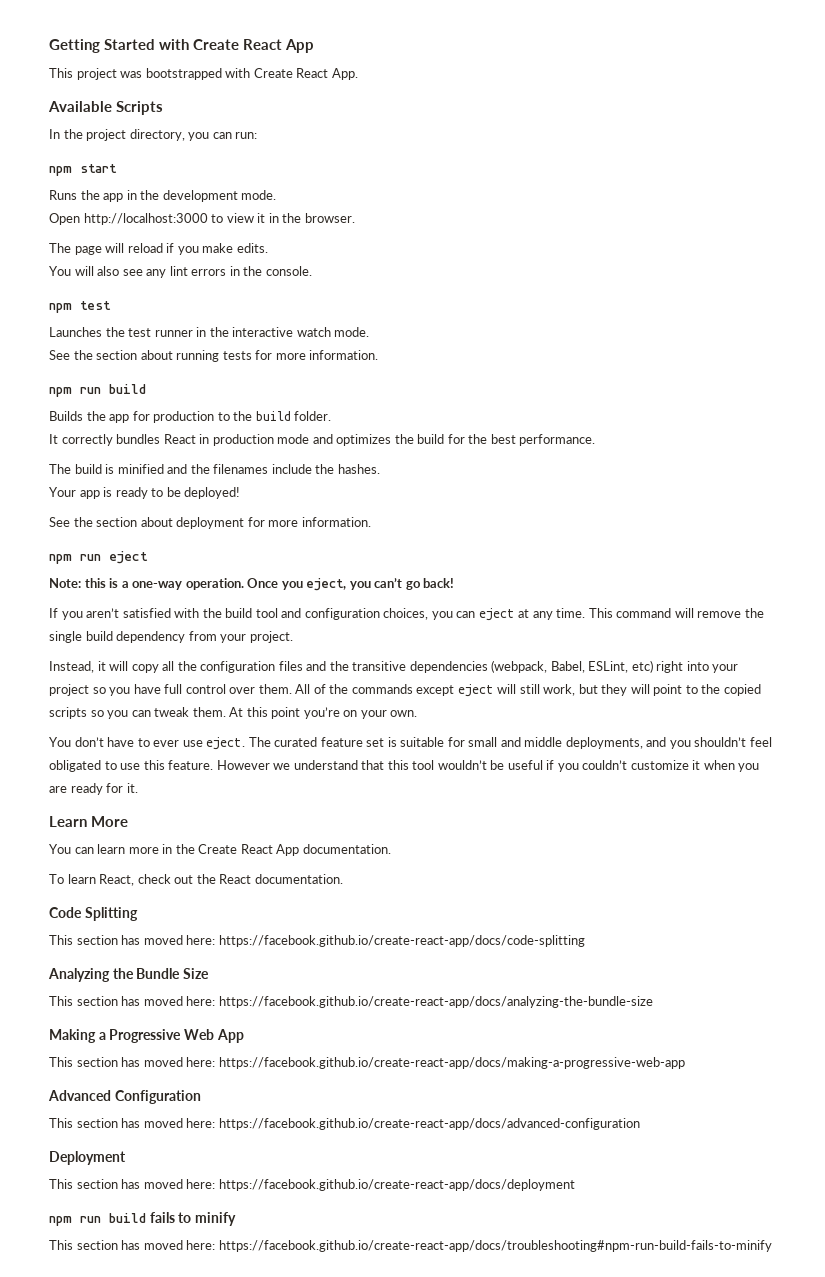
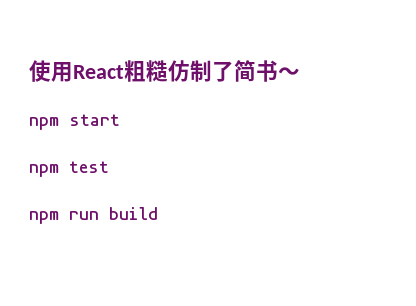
[49,39,315,53] [49,68,358,80] [48,101,163,115] [49,129,258,141] [49,164,117,176] [49,190,277,202] [49,213,355,225] [49,243,268,255] [49,266,312,278] [49,301,111,313] [49,327,370,337] [49,350,379,362] [49,384,146,397] [49,411,332,423] [49,434,596,446] [49,464,380,474] [49,487,241,499] [49,517,371,529] [49,551,148,564] [49,578,455,591] [49,608,764,621] [49,631,293,643] [49,660,739,673] [49,684,761,697] [49,707,418,719] [49,737,772,750] [49,760,760,772] [49,783,138,795] [49,816,128,827] [49,844,391,856] [49,874,343,886] [49,907,138,921] [49,935,585,947] [48,968,209,982] [49,996,653,1008] [49,1029,244,1043] [49,1057,685,1069] [48,1090,201,1104] [49,1118,640,1130] [49,1151,126,1165] [49,1179,575,1191] [49,1212,236,1226] [49,1240,772,1252] Getting Started with Create React App // This project was bootstrapped with Create React App. // Available Scripts // In the project directory, you can run: // npm start // Runs the app in the development mode. // Open http://localhost:3000 to view it in the browser. // The page will reload if you make edits. // You will also see any lint errors in the console. // npm test // Launches the test runner in the interactive watch mode. // See the section about running tests for more information. // npm run build // Builds the app for production to the build folder. // It correctly bundles React in production mode and optimizes the build for the best performance. // The build is minified and the filenames include the hashes. // Your app is ready to be deployed! // See the section about deployment for more information. // npm run eject // Note: this is a one-way operation. Once you eject, you can’t go back! // If you aren’t satisfied with the build tool and configuration choices, you can eject at any time. This command will remove the single build dependency from your project. // Instead, it will copy all the configuration files and the transitive dependencies (webpack, Babel, ESLint, etc) right into your project so you have full control over them. All of the commands except eject will still work, but they will point to the copied scripts so you can tweak them. At this point you’re on your own. // You don’t have to ever use eject. The curated feature set is suitable for small and middle deployments, and you shouldn’t feel obligated to use this feature. However we understand that this tool wouldn’t be useful if you couldn’t customize it when you are ready for it. // Learn More // You can learn more in the Create React App documentation. // To learn React, check out the React documentation. // Code Splitting // This section has moved here: https://facebook.github.io/create-react-app/docs/code-splitting // Analyzing the Bundle Size // This section has moved here: https://facebook.github.io/create-react-app/docs/analyzing-the-bundle-size // Making a Progressive Web App // This section has moved here: https://facebook.github.io/create-react-app/docs/making-a-progressive-web-app // Advanced Configuration // This section has moved here: https://facebook.github.io/create-react-app/docs/advanced-configuration // Deployment // This section has moved here: https://facebook.github.io/create-react-app/docs/deployment // npm run build fails to minify // This section has moved here: https://facebook.github.io/create-react-app/docs/troubleshooting#npm-run-build-fails-to-minify -> [29,60,300,82] [29,114,120,130] [29,161,109,177] [29,207,158,224] 使用React粗糙仿制了简书～ // npm start // npm test // npm run build

